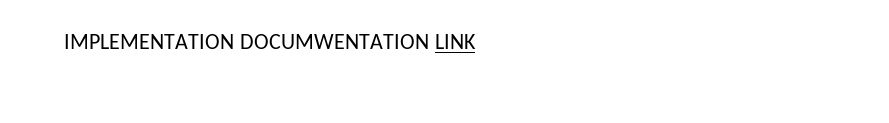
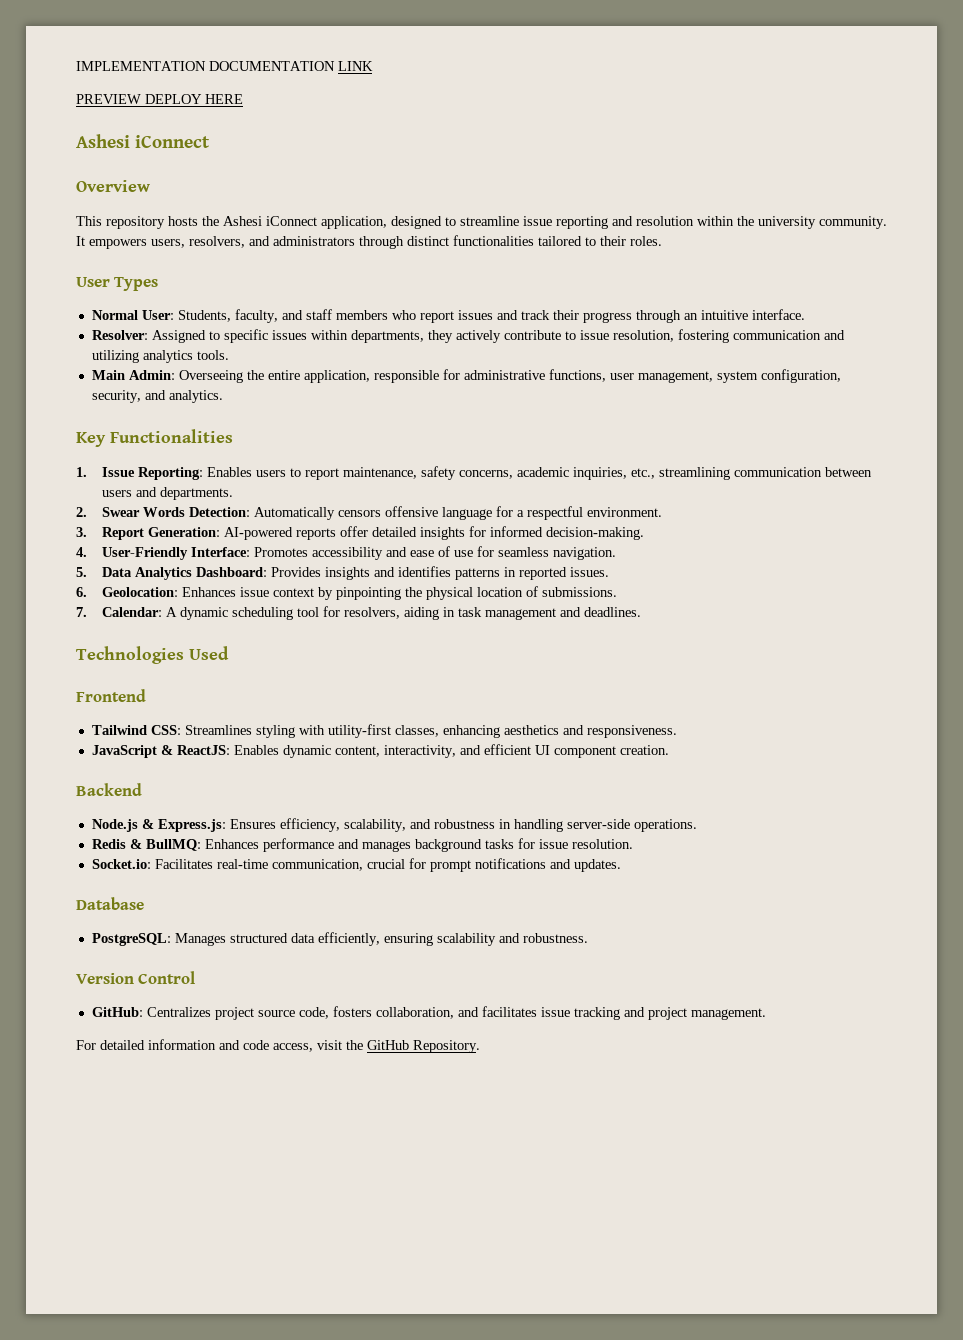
[239,34,429,49] DOCUMWENTATION -> [209,61,335,71] DOCUMENTATION
(476, 41) none -> [76,94,243,104] [76,134,211,148] [76,180,150,192] [76,216,887,229] [76,235,662,249] [76,277,159,291] [91,309,805,323] [91,329,845,343] [91,350,229,363] [91,369,841,383] [91,390,223,403] [76,429,233,447] [76,466,873,480] [102,487,234,500] [76,506,663,520] [76,526,645,540] [76,546,617,560] [76,566,610,580] [76,586,618,600] [76,606,642,620] [76,646,229,664] [76,689,146,702] [91,724,677,738] [91,744,669,758] [76,783,142,796] [91,818,697,832] [91,838,633,852] [91,858,621,872] [76,897,144,910] [91,932,588,946] [76,971,196,984] [91,1006,766,1020] [76,1039,480,1053] // PREVIEW DEPLOY HERE // Ashesi iConnect // Overview // This repository hosts the Ashesi iConnect application, designed to streamline issue reporting and resolution within the university community. It empowers users, resolvers, and administrators through distinct functionalities tailored to their roles. // User Types // Normal User: Students, faculty, and staff members who report issues and track their progress through an intuitive interface. // Resolver: Assigned to specific issues within departments, they actively contribute to issue resolution, fostering communication and utilizing analytics tools. // Main Admin: Overseeing the entire application, responsible for administrative functions, user management, system configuration, security, and analytics. // Key Functionalities // 1. Issue Reporting: Enables users to report maintenance, safety concerns, academic inquiries, etc., streamlining communication between users and departments. // 2. Swear Words Detection: Automatically censors offensive language for a respectful environment. // 3. Report Generation: AI-powered reports offer detailed insights for informed decision-making. // 4. User-Friendly Interface: Promotes accessibility and ease of use for seamless navigation. // 5. Data Analytics Dashboard: Provides insights and identifies patterns in reported issues. // 6. Geolocation: Enhances issue context by pinpointing the physical location of submissions. // 7. Calendar: A dynamic scheduling tool for resolvers, aiding in task management and deadlines. // Technologies Used // Frontend // Tailwind CSS: Streamlines styling with utility-first classes, enhancing aesthetics and responsiveness. // JavaScript & ReactJS: Enables dynamic content, interactivity, and efficient UI component creation. // Backend // Node.js & Express.js: Ensures efficiency, scalability, and robustness in handling server-side operations. // Redis & BullMQ: Enhances performance and manages background tasks for issue resolution. // Socket.io: Facilitates real-time communication, crucial for prompt notifications and updates. // Database // PostgreSQL: Manages structured data efficiently, ensuring scalability and robustness. // Version Control // GitHub: Centralizes project source code, fosters collaboration, and facilitates issue tracking and project management. // For detailed information and code access, visit the GitHub Repository.

